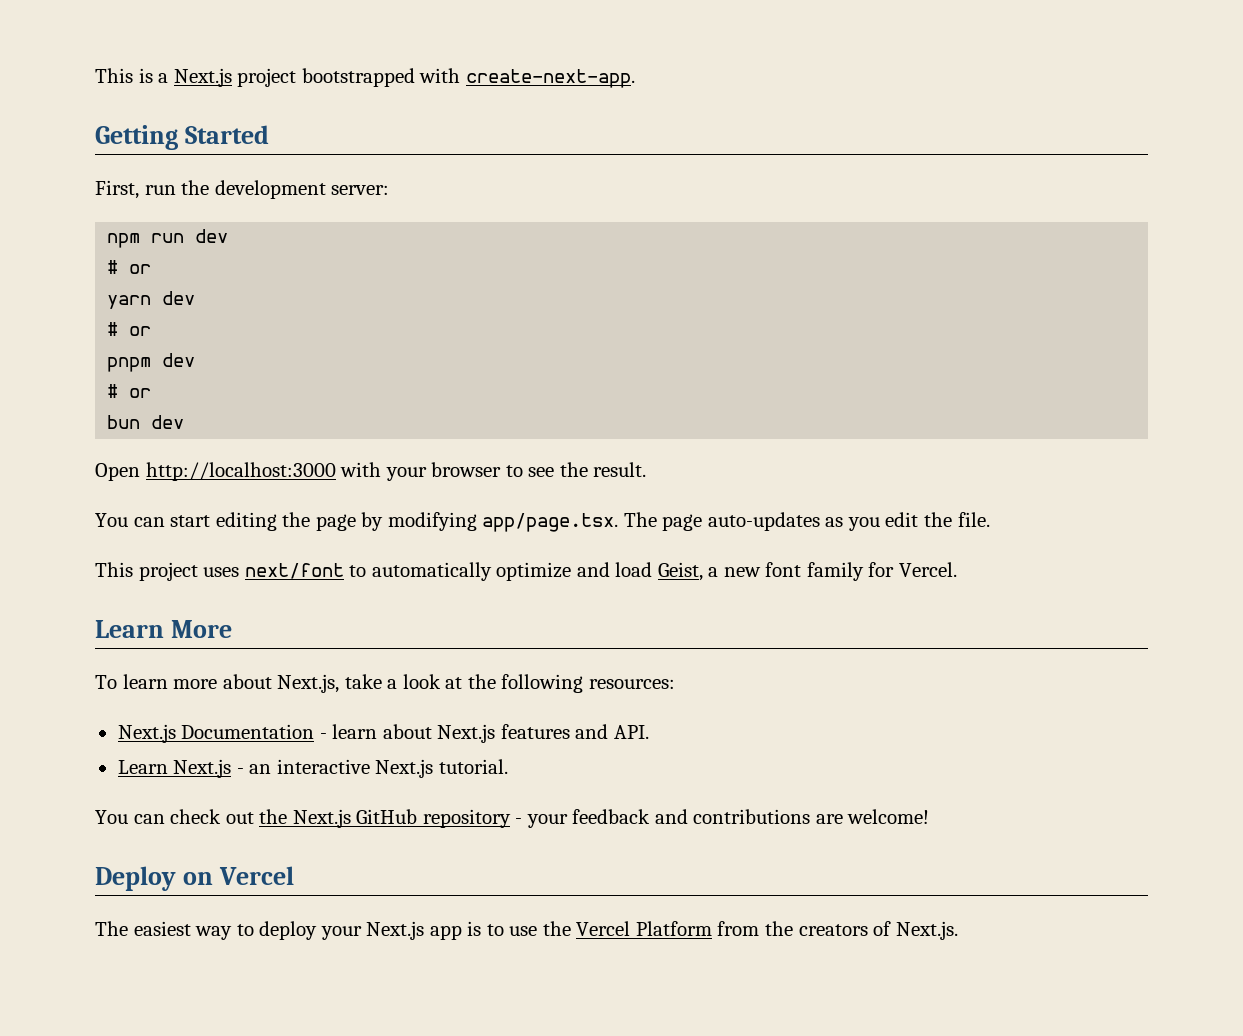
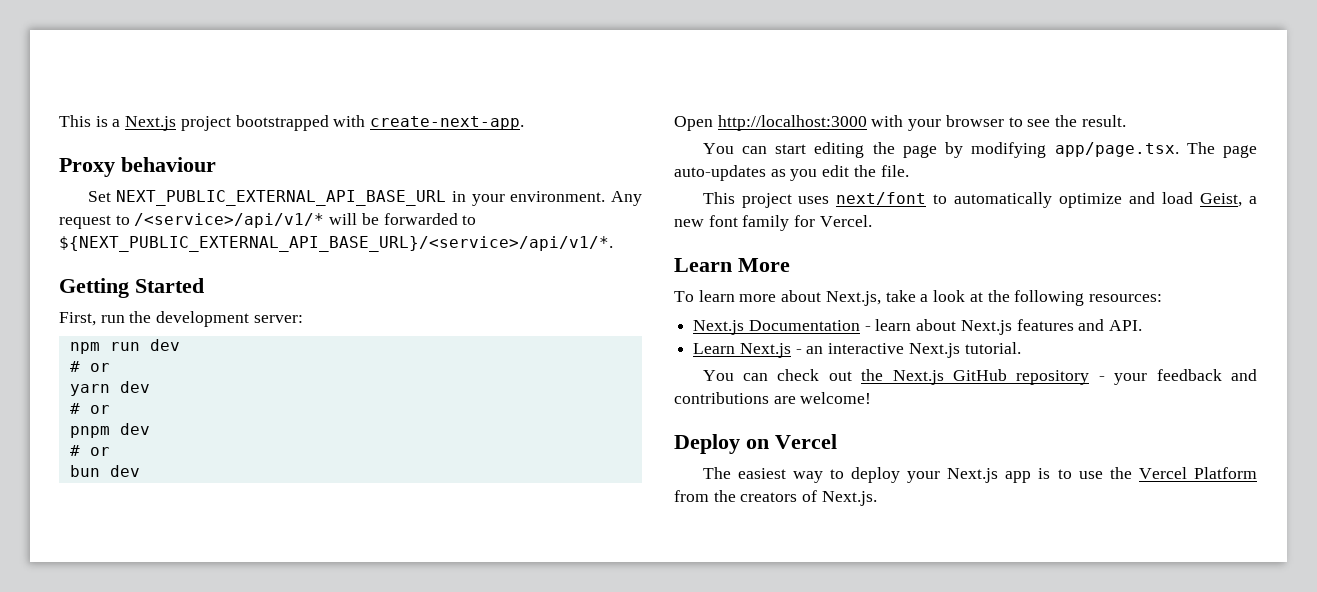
(635, 78) none -> [59,157,216,177] [87,190,642,206] [59,213,477,229] [59,236,613,252] // Proxy behaviour // Set NEXT_PUBLIC_EXTERNAL_API_BASE_URL in your environment. Any request to /<service>/api/v1/* will be forwarded to ${NEXT_PUBLIC_EXTERNAL_API_BASE_URL}/<service>/api/v1/*.

